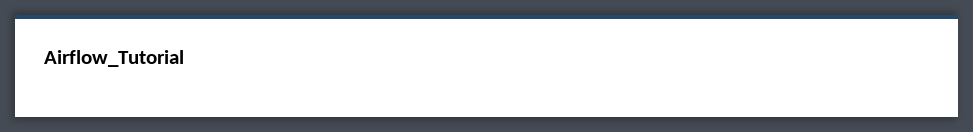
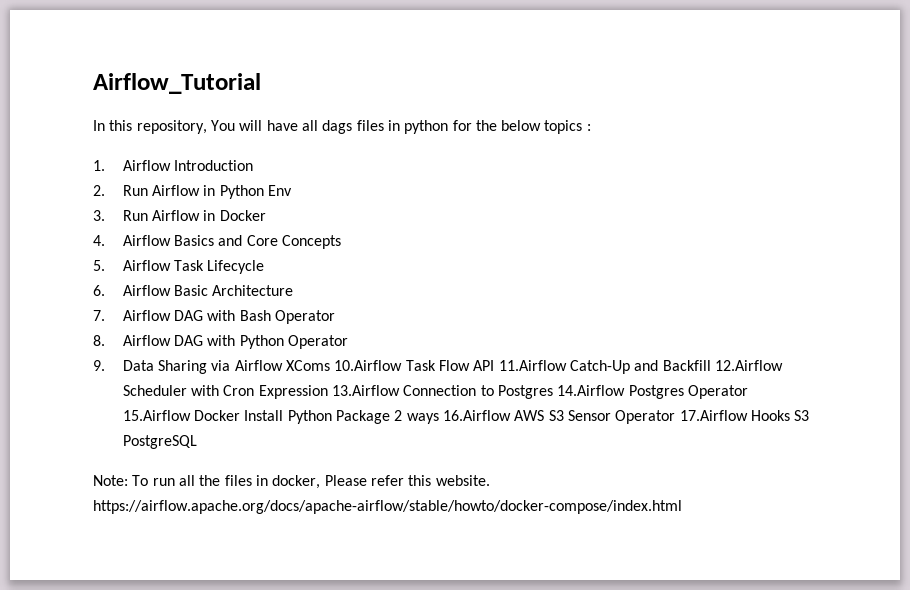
(184, 58) none -> [93,120,591,134] [93,160,254,171] [93,185,293,199] [93,210,266,221] [93,235,342,249] [93,260,265,274] [93,285,294,296] [93,310,336,324] [93,335,349,349] [93,360,783,374] [122,385,748,399] [122,410,810,424] [122,435,197,449] [93,475,490,489] [93,500,682,514] // In this repository, You will have all dags files in python for the below topics : // 1. Airflow Introduction // 2. Run Airflow in Python Env // 3. Run Airflow in Docker // 4. Airflow Basics and Core Concepts // 5. Airflow Task Lifecycle // 6. Airflow Basic Architecture // 7. Airflow DAG with Bash Operator // 8. Airflow DAG with Python Operator // 9. Data Sharing via Airflow XComs 10.Airflow Task Flow API 11.Airflow Catch-Up and Backfill 12.Airflow Scheduler with Cron Expression 13.Airflow Connection to Postgres 14.Airflow Postgres Operator 15.Airflow Docker Install Python Package 2 ways 16.Airflow AWS S3 Sensor Operator 17.Airflow Hooks S3 PostgreSQL // Note: To run all the files in docker, Please refer this website. https://airflow.apache.org/docs/apache-airflow/stable/howto/docker-compose/index.html

